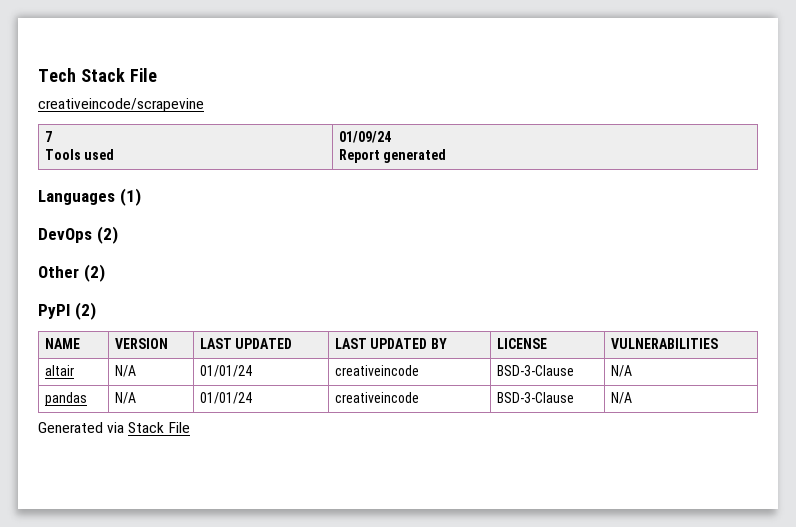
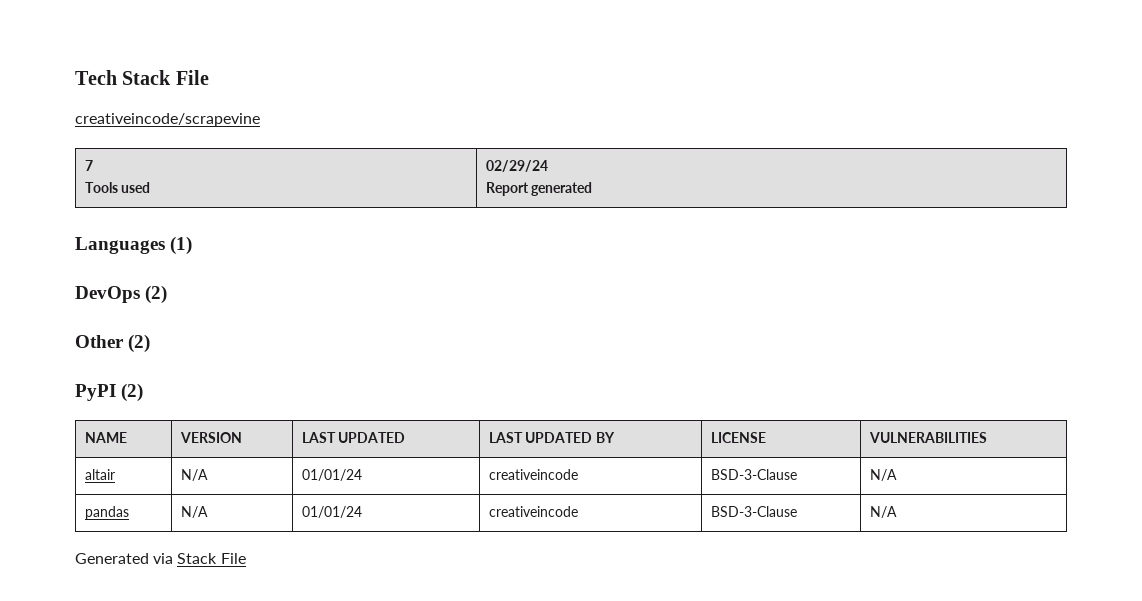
[338,131,391,143] 01/09/24 -> [485,160,548,172] 02/29/24

